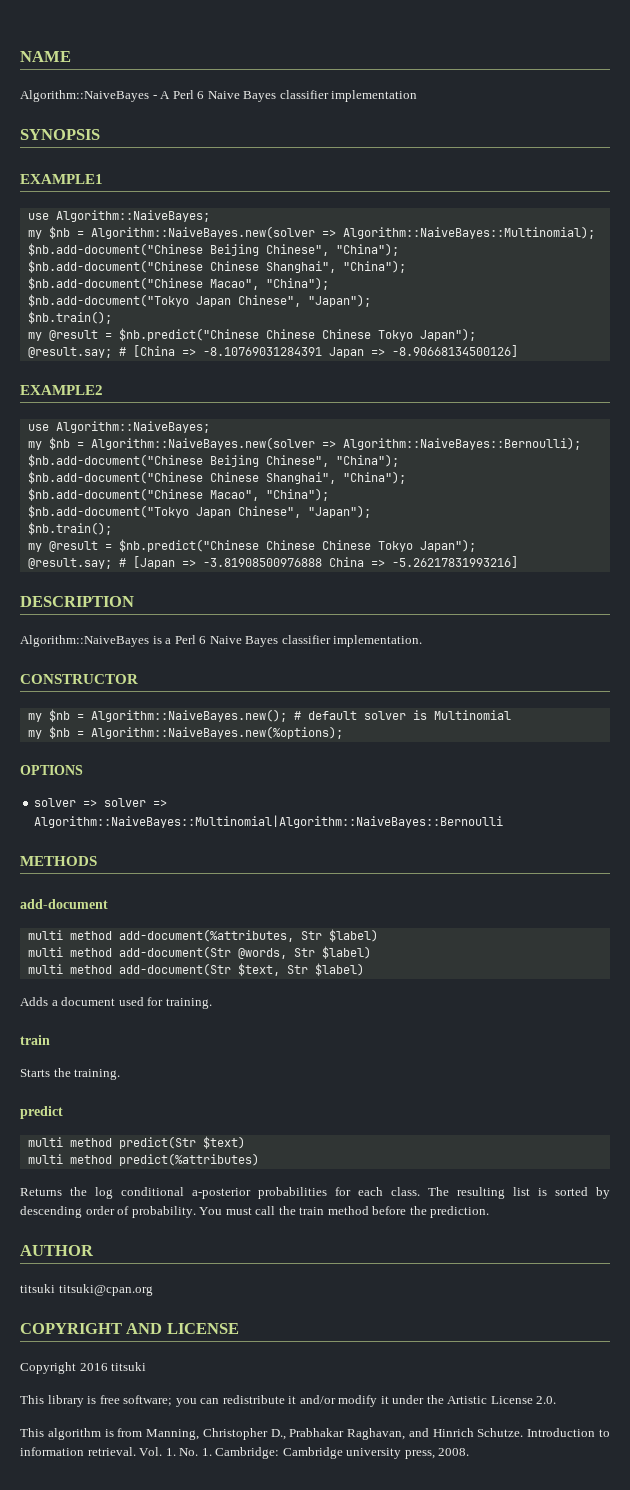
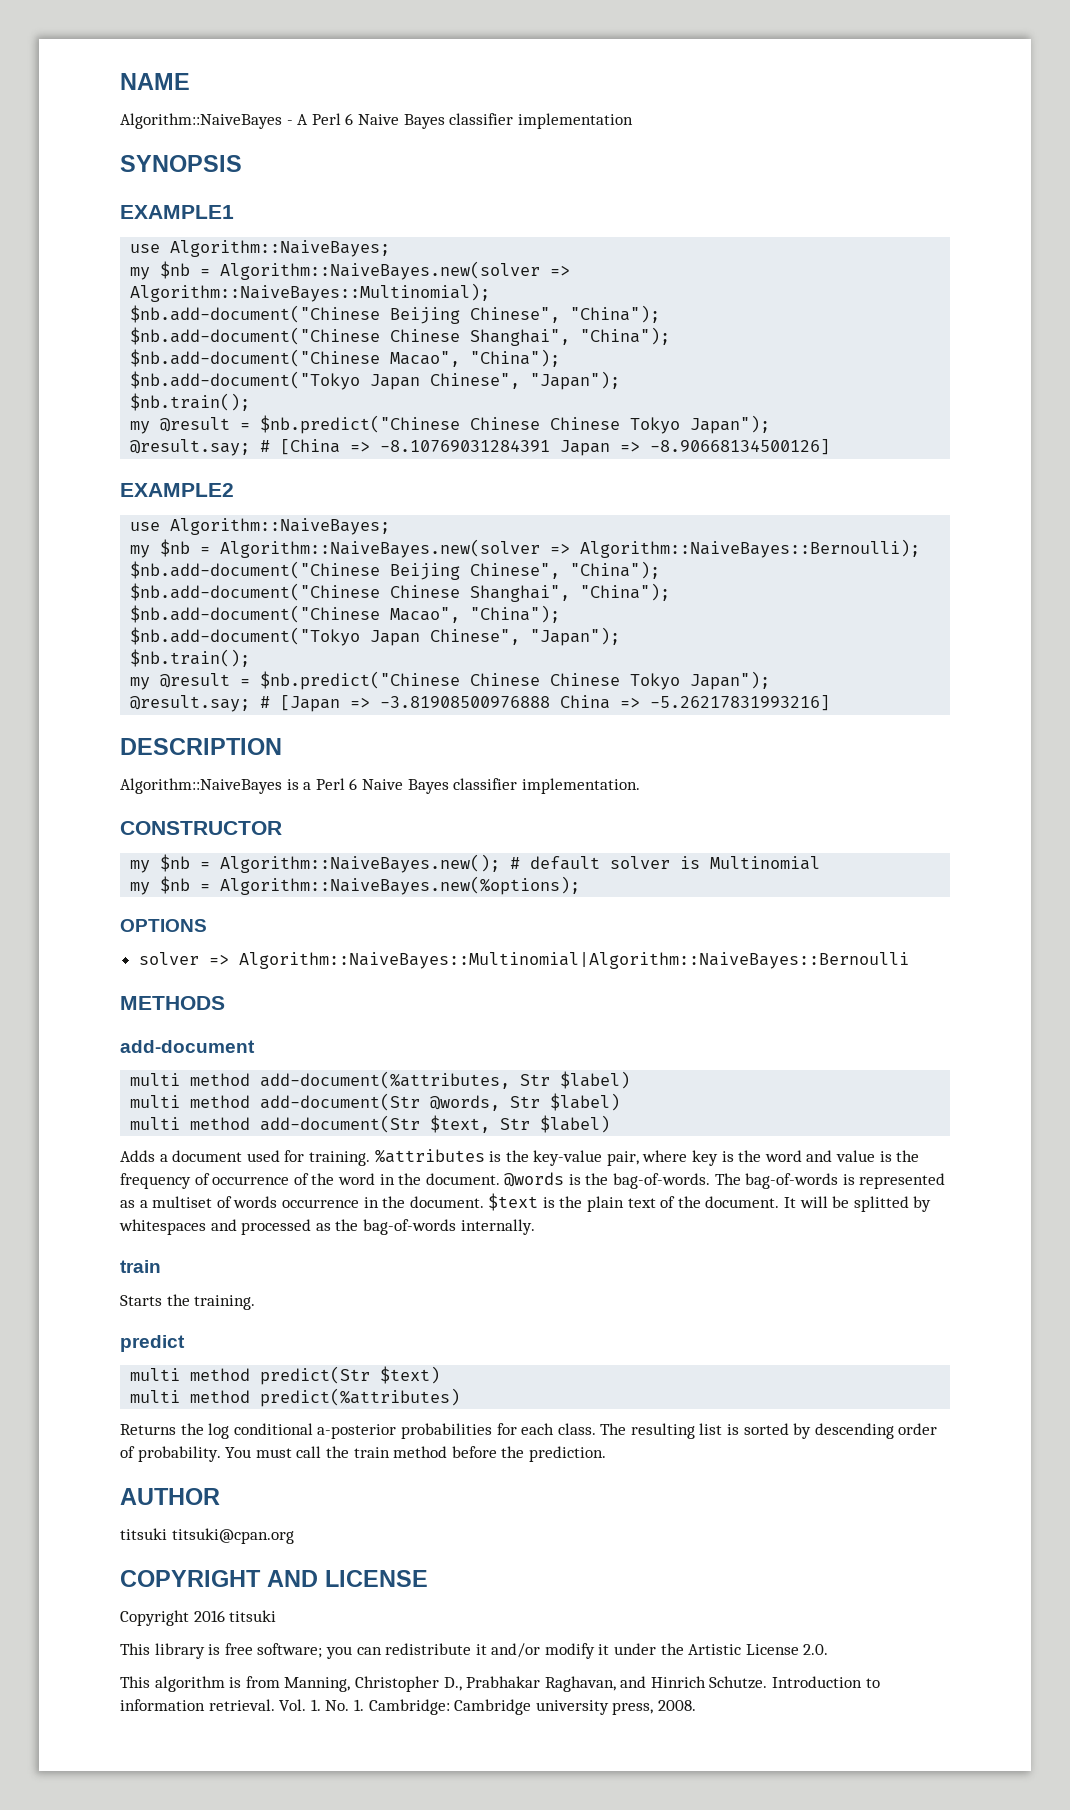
[104,798,168,807] solver => -> (229, 959) none
(212, 1003) none -> [374,1149,920,1166] [120,1172,946,1189] [120,1193,932,1212] [119,1219,535,1235] %attributes is the key-value pair, where key is the word and value is the frequency of occurrence of the word in the document. @words is the bag-of-words. The bag-of-words is represented as a multiset of words occurrence in the document. $text is the plain text of the document. It will be splitted by whitespaces and processed as the bag-of-words internally.

